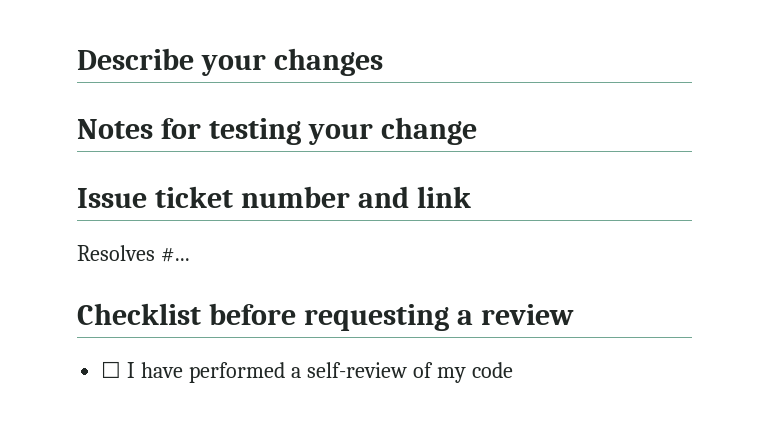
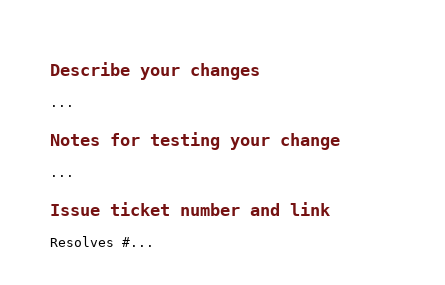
(383, 62) none -> [50,105,74,107] // ...
(477, 131) none -> [50,175,74,177] // ...
[77,303,574,331] [101,361,513,383] // Checklist before requesting a review // ☐ I have performed a self-review of my code -> (154, 242) none

